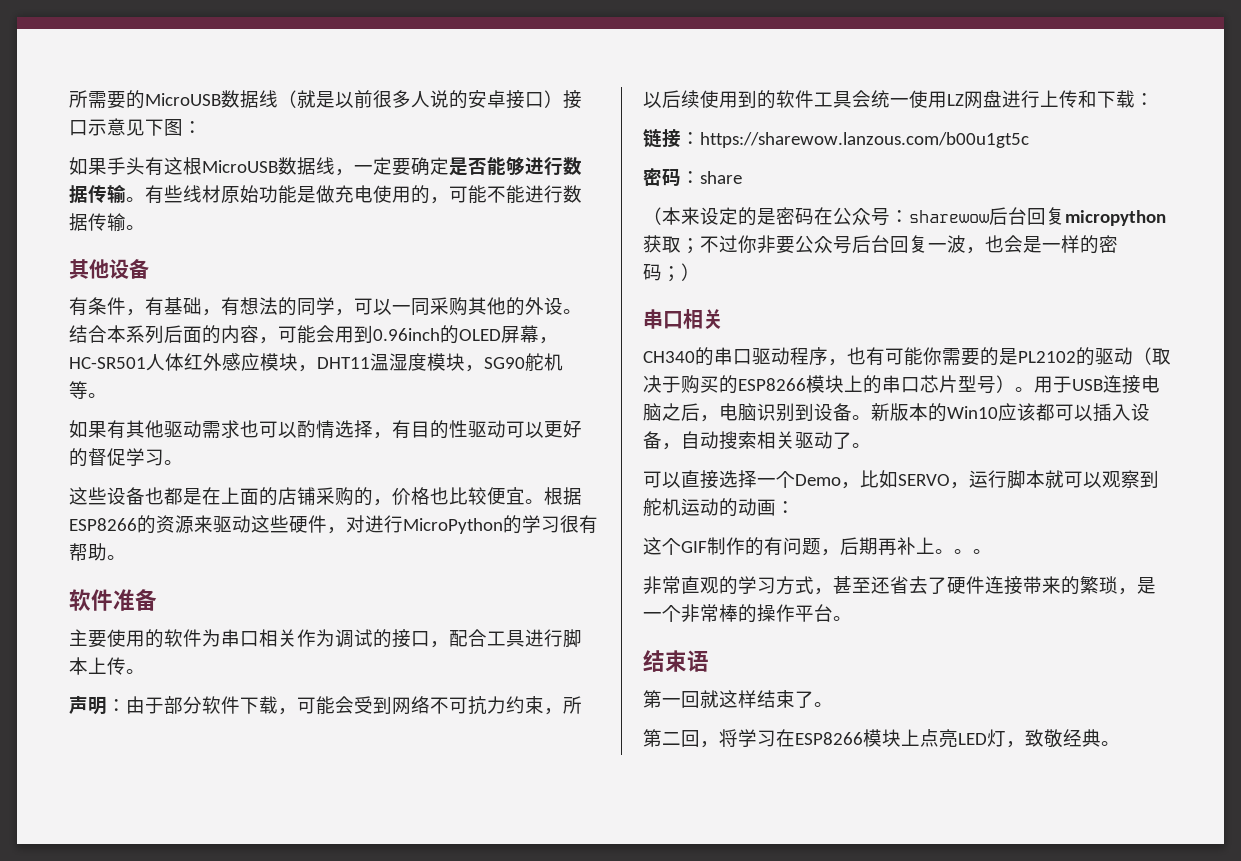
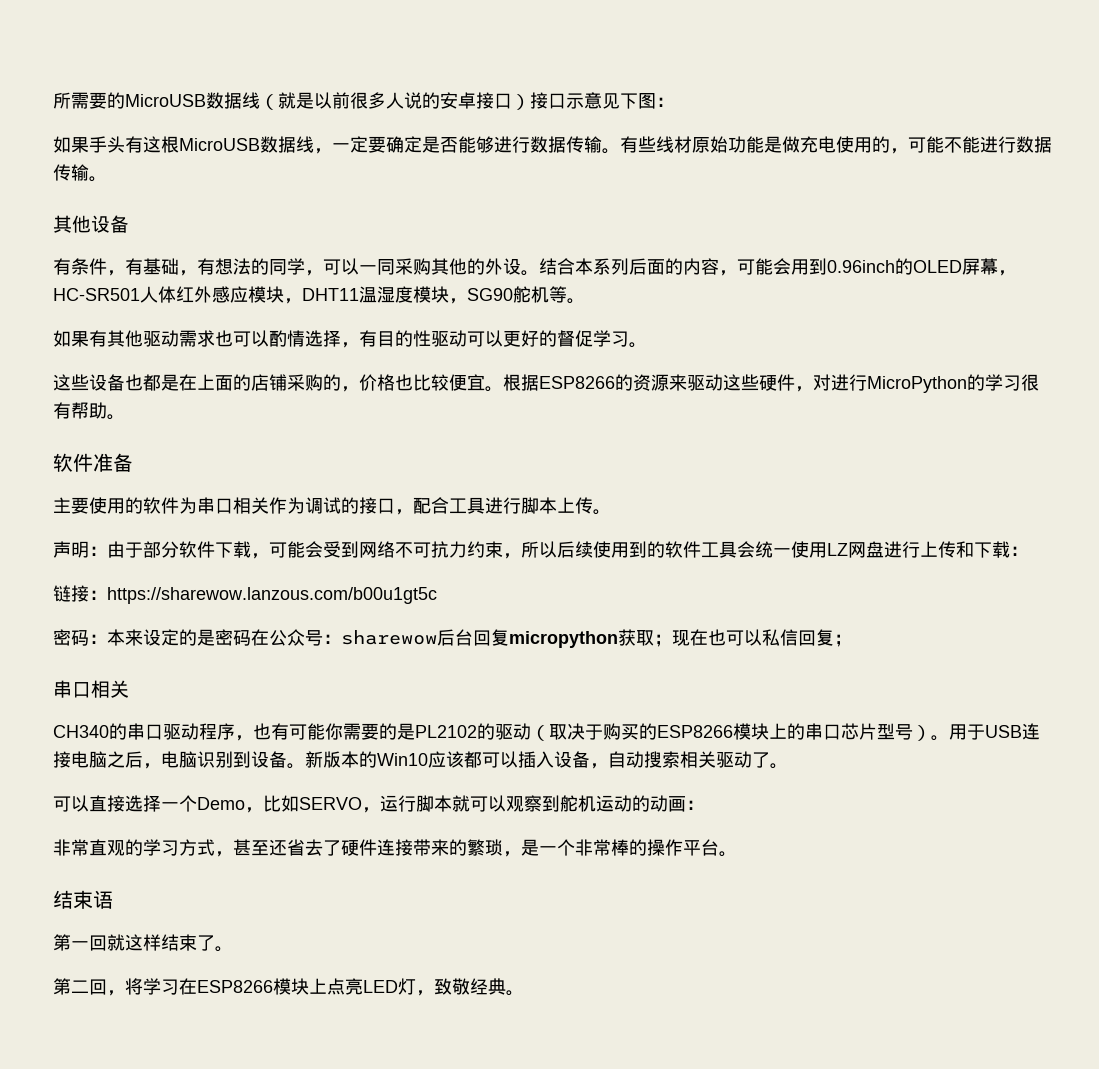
[700,171,742,184] [643,207,662,225] share // （ -> (107, 639) none
[700,235,1118,254] [643,263,700,282] 不过你非要公众号后台回复一波，也会是一样的密码；） -> [672,629,852,647] 现在也可以私信回复；
[643,537,992,556] // 这个GIF制作的有问题，后期再补上。。。 -> (704, 805) none

